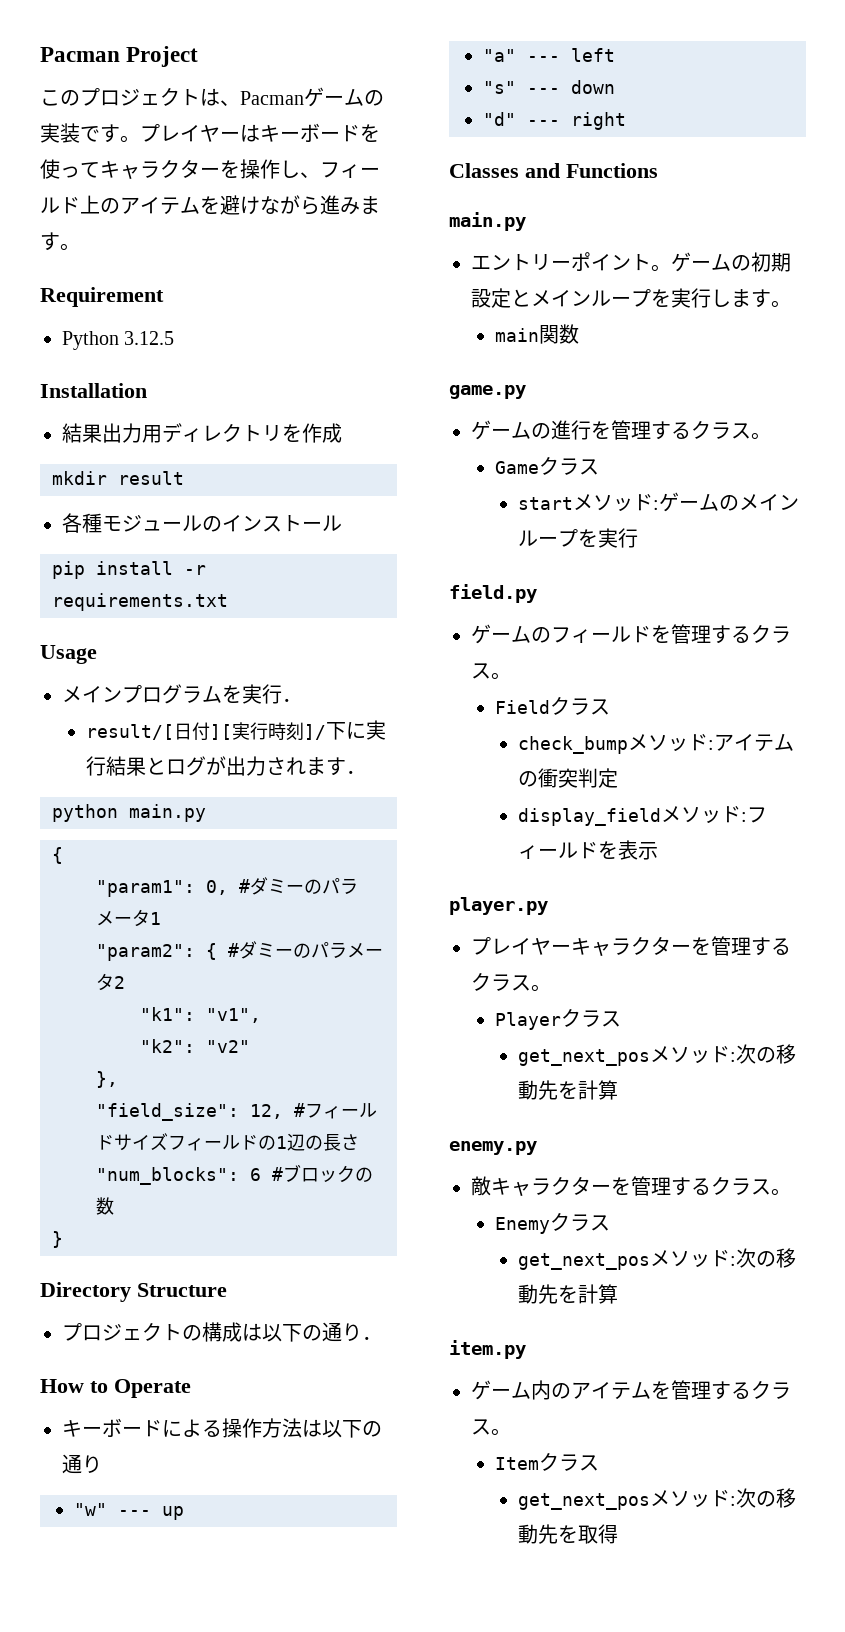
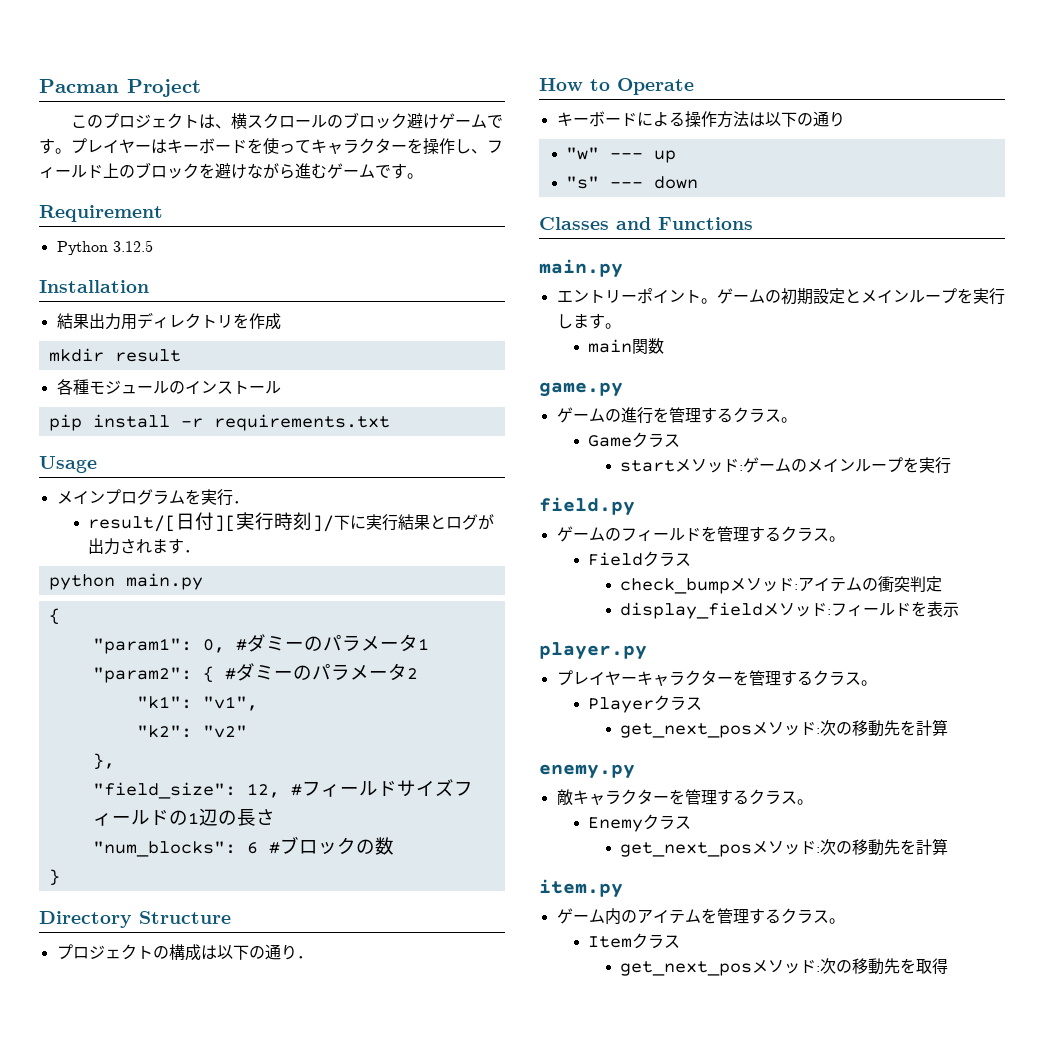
[240,87,384,107] [40,123,80,143] Pacmanゲームの実装 -> [230,112,487,129] 横スクロールのブロック避けゲーム
[120,196,200,215] アイテム -> [135,162,199,179] ブロック
[340,196,380,215] みま -> [311,163,391,179] むゲームで
[483,48,615,62] // "a" --- left -> (677, 156) none
[483,112,626,130] // "d" --- right -> (699, 182) none

